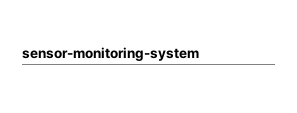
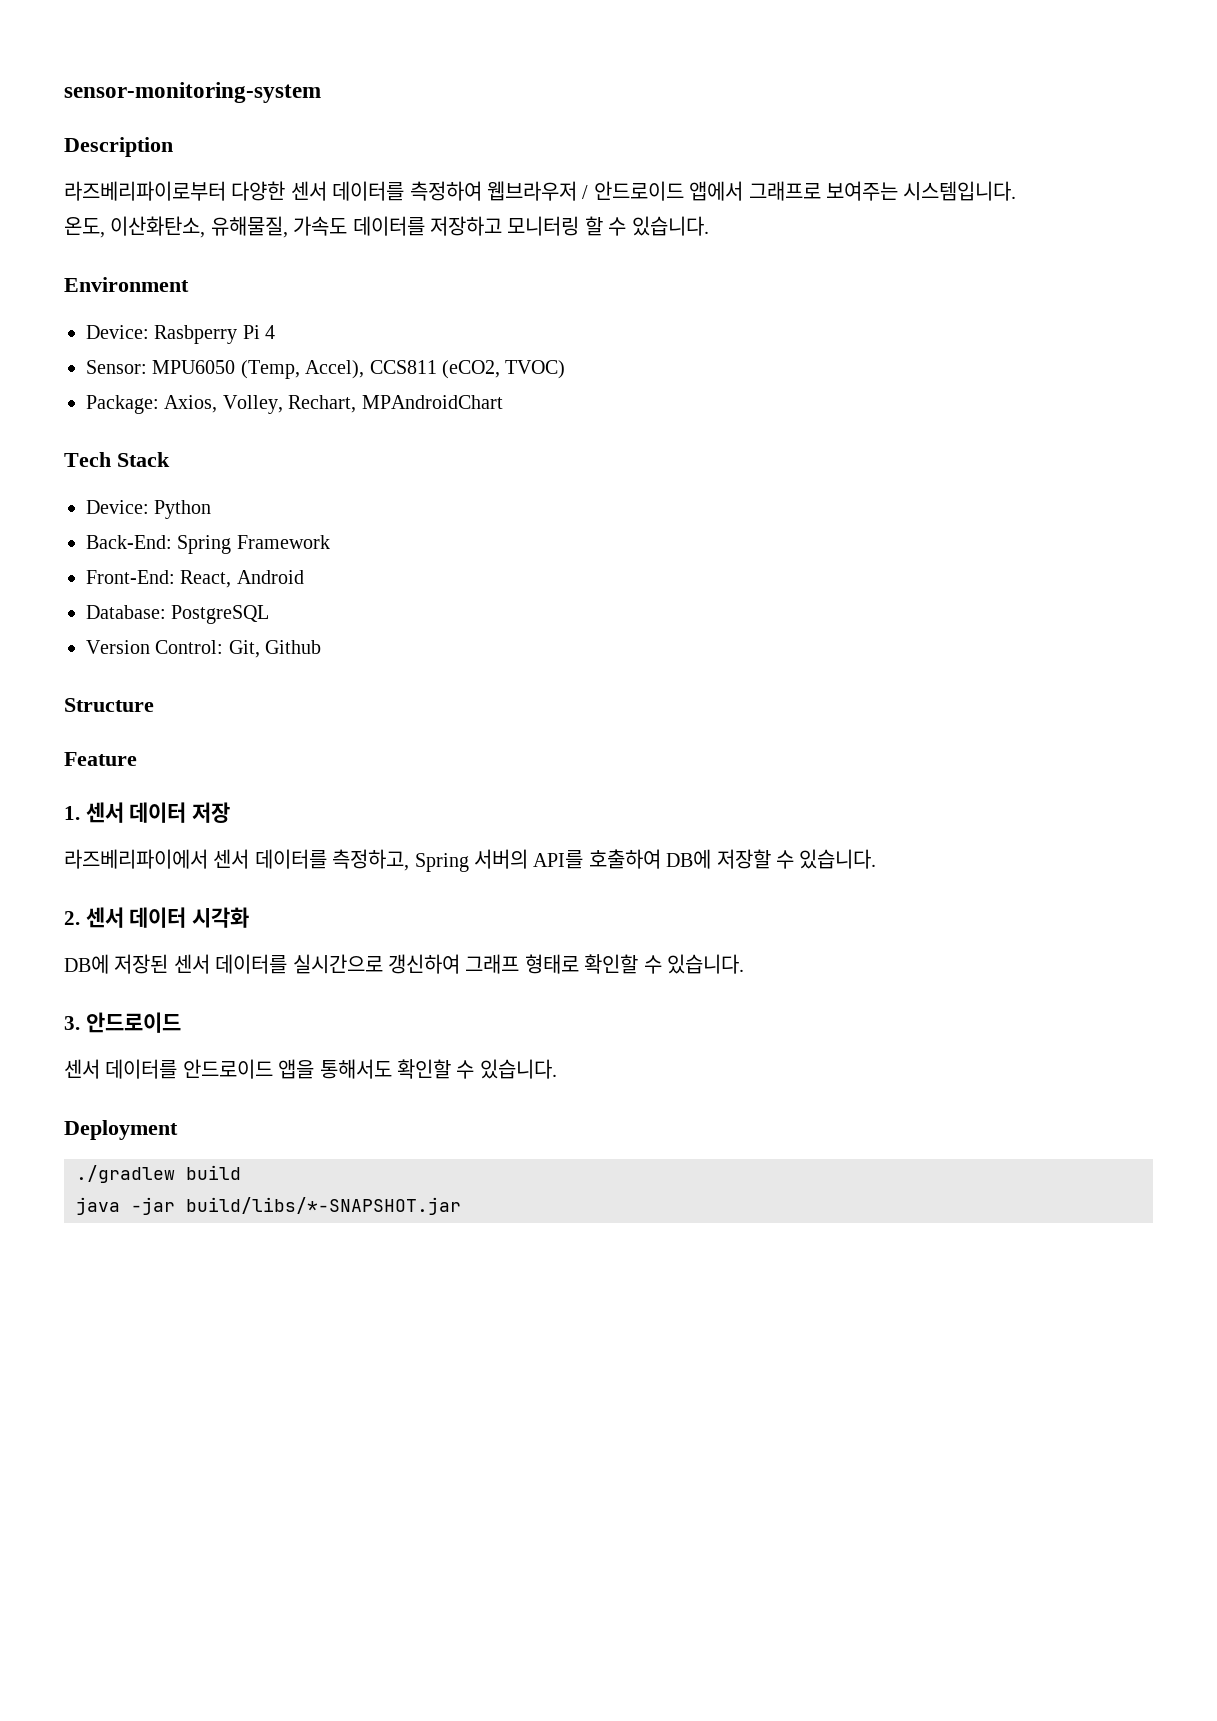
(199, 54) none -> [64,137,173,157] [64,181,1017,201] [64,216,709,238] [64,277,189,292] [86,325,276,344] [86,360,566,379] [86,395,503,414] [64,452,170,467] [86,500,212,519] [86,535,330,554] [86,570,304,588] [86,605,270,624] [86,640,322,658] [64,698,154,712] [64,752,137,766] [64,802,231,823] [64,849,877,872] [64,907,250,928] [64,954,744,974] [64,1012,181,1033] [64,1059,557,1079] [64,1120,178,1140] [76,1165,241,1183] [76,1197,461,1215] // Description // 라즈베리파이로부터 다양한 센서 데이터를 측정하여 웹브라우저 / 안드로이드 앱에서 그래프로 보여주는 시스템입니다. // 온도, 이산화탄소, 유해물질, 가속도 데이터를 저장하고 모니터링 할 수 있습니다. // Environment // Device: Rasbperry Pi 4 // Sensor: MPU6050 (Temp, Accel), CCS811 (eCO2, TVOC) // Package: Axios, Volley, Rechart, MPAndroidChart // Tech Stack // Device: Python // Back-End: Spring Framework // Front-End: React, Android // Database: PostgreSQL // Version Control: Git, Github // Structure // Feature // 1. 센서 데이터 저장 // 라즈베리파이에서 센서 데이터를 측정하고, Spring 서버의 API를 호출하여 DB에 저장할 수 있습니다. // 2. 센서 데이터 시각화 // DB에 저장된 센서 데이터를 실시간으로 갱신하여 그래프 형태로 확인할 수 있습니다. // 3. 안드로이드 // 센서 데이터를 안드로이드 앱을 통해서도 확인할 수 있습니다. // Deployment // ./gradlew build // java -jar build/libs/*-SNAPSHOT.jar

